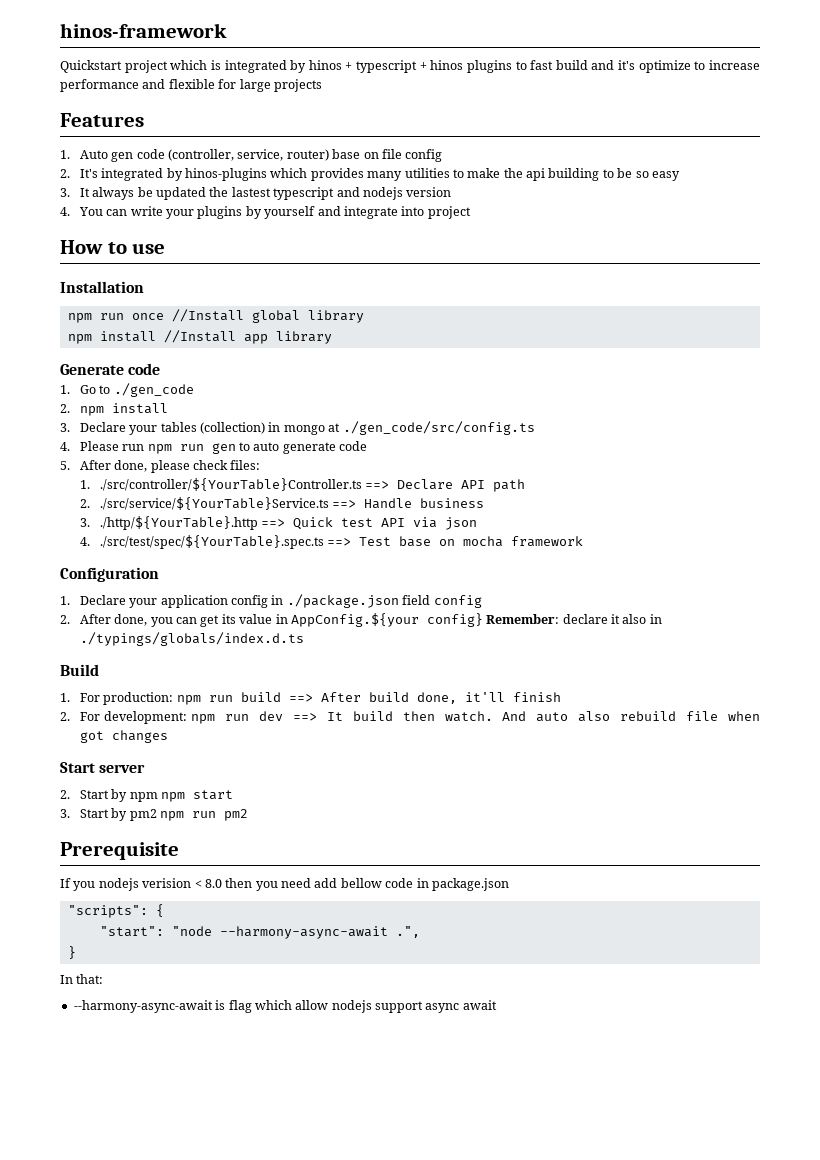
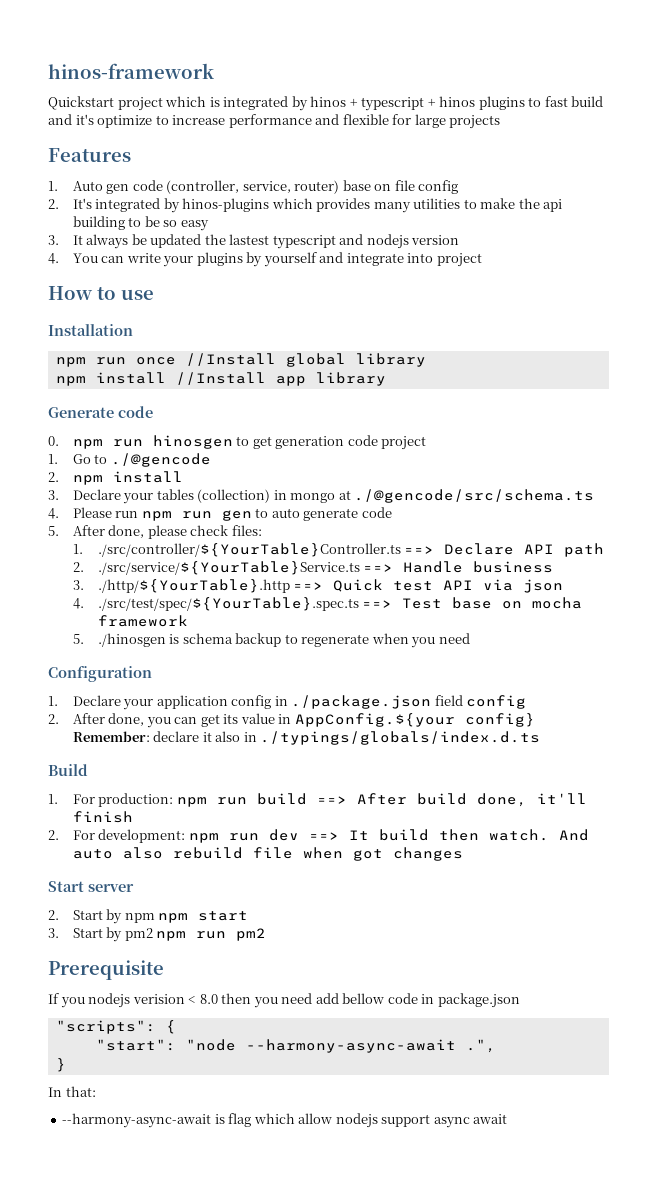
(161, 369) none -> [48,435,427,450] // 0. npm run hinosgen to get generation code project
[113,383,194,397] ./gen_code -> [110,453,211,467] ./@gencode
[342,421,535,435] ./gen_code/src/config.ts -> [354,489,595,503] ./@gencode/src/schema.ts
(584, 541) none -> [72,633,470,648] // 5. ./hinosgen is schema backup to regenerate when you need

